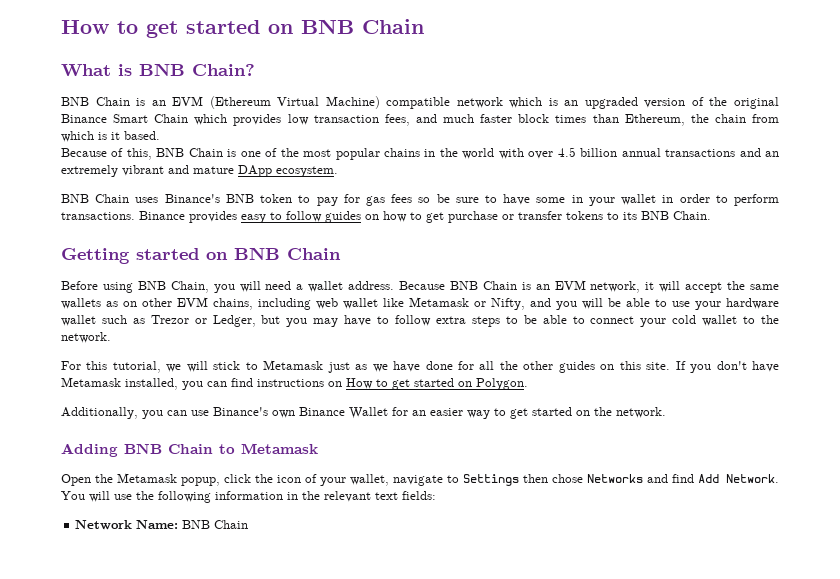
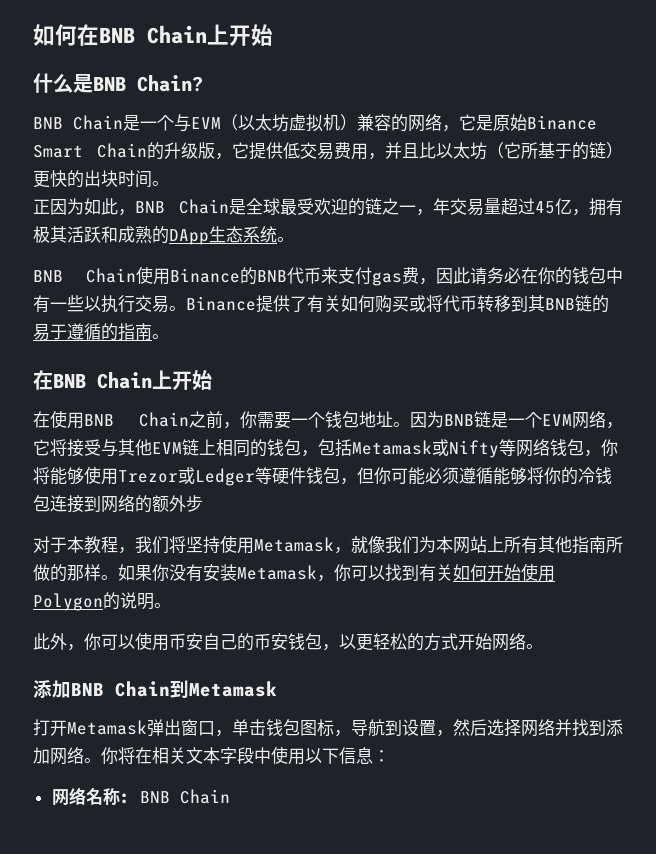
[61,19,424,38] [61,64,132,77] How to get started on BNB Chain // What is -> [33,24,273,46] [33,73,93,93] 如何在BNB Chain上开始 // 什么是
[136,96,779,109] [61,114,780,126] [61,131,160,142] [61,147,780,160] [61,165,338,177] [61,194,780,206] [61,211,711,223] [61,247,341,264] [61,280,780,293] [61,297,779,310] [61,315,780,327] [61,332,111,343] [61,360,780,373] [61,377,528,390] [61,407,666,419] [61,443,235,457] is an EVM (Ethereum Virtual Machine) compatible network which is an upgraded version of the original Binance Smart Chain which provides low transaction fees, and much faster block times than Ethereum, the chain from which is it based. // Because of this, BNB Chain is one of the most popular chains in the world with over 4.5 billion annual transactions and an extremely vibrant and mature DApp ecosystem. // BNB Chain uses Binance's BNB token to pay for gas fees so be sure to have some in your wallet in order to perform transactions. Binance provides easy to follow guides on how to get purchase or transfer tokens to its BNB Chain. // Getting started on BNB Chain // Before using BNB Chain, you will need a wallet address. Because BNB Chain is an EVM network, it will accept the same wallets as on other EVM chains, including web wallet like Metamask or Nifty, and you will be able to use your hardware wallet such as Trezor or Ledger, but you may have to follow extra steps to be able to connect your cold wallet to the network. // For this tutorial, we will stick to Metamask just as we have done for all the other guides on this site. If you don't have Metamask installed, you can find instructions on How to get started on Polygon. // Additionally, you can use Binance's own Binance Wallet for an easier way to get started on the network. // Adding BNB Chain to -> [123,114,597,132] [33,142,623,160] [33,170,169,188] [33,198,623,216] [33,226,294,245] [33,266,623,286] [33,295,609,313] [33,323,169,341] [33,370,212,390] [33,410,623,429] [33,439,618,458] [33,466,612,486] [33,495,203,513] [33,535,623,554] [33,563,555,582] [33,592,171,611] [33,632,543,651] [33,680,189,698] 是一个与EVM（以太坊虚拟机）兼容的网络，它是原始Binance Smart Chain的升级版，它提供低交易费用，并且比以太坊（它所基于的链）更快的出块时间。 // 正因为如此，BNB Chain是全球最受欢迎的链之一，年交易量超过45亿，拥有极其活跃和成熟的DApp生态系统。 // BNB Chain使用Binance的BNB代币来支付gas费，因此请务必在你的钱包中有一些以执行交易。Binance提供了有关如何购买或将代币转移到其BNB链的易于遵循的指南。 // 在BNB Chain上开始 // 在使用BNB Chain之前，你需要一个钱包地址。因为BNB链是一个EVM网络，它将接受与其他EVM链上相同的钱包，包括Metamask或Nifty等网络钱包，你将能够使用Trezor或Ledger等硬件钱包，但你可能必须遵循能够将你的冷钱包连接到网络的额外步 // 对于本教程，我们将坚持使用Metamask，就像我们为本网站上所有其他指南所做的那样。如果你没有安装Metamask，你可以找到有关如何开始使用Polygon的说明。 // 此外，你可以使用币安自己的币安钱包，以更轻松的方式开始网络。 // 添加BNB Chain到
[61,473,779,486] [61,491,436,503] [75,520,179,530] Open the Metamask popup, click the icon of your wallet, navigate to Settings then chose Networks and find Add Network. You will use the following information in the relevant text fields: // Network Name: -> [33,719,623,737] [33,746,390,765] [51,787,130,806] 打开Metamask弹出窗口，单击钱包图标，导航到设置，然后选择网络并找到添加网络。你将在相关文本字段中使用以下信息： // 网络名称:

